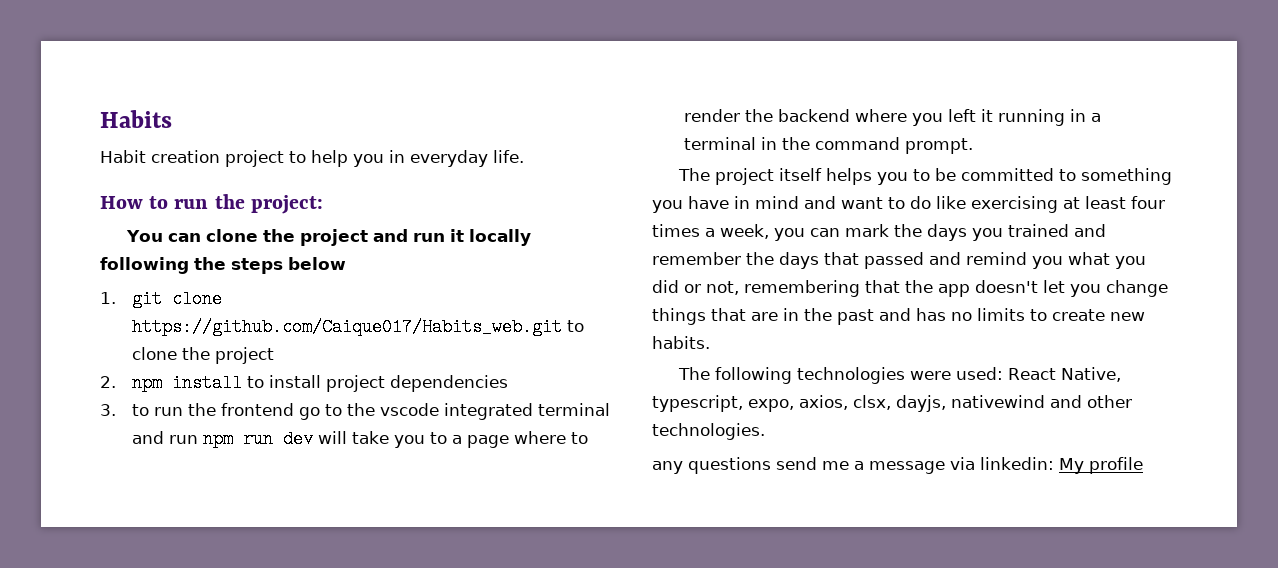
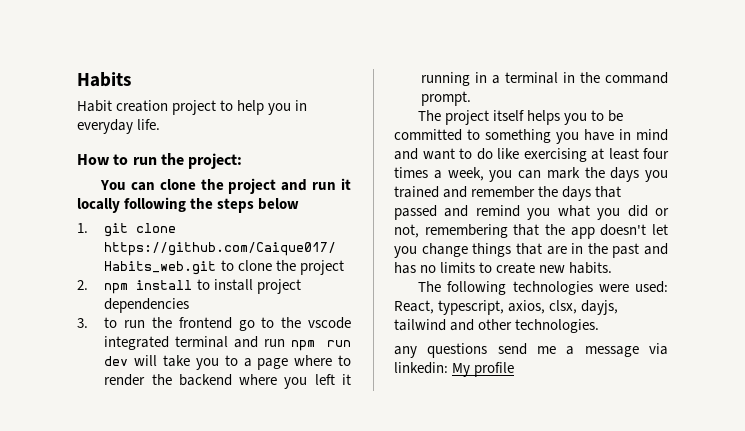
[1008,367,1122,382] [652,395,794,412] React Native, typescript, expo, -> [394,300,505,315] React, typescript,
[951,395,1045,408] nativewind -> [394,319,446,331] tailwind

